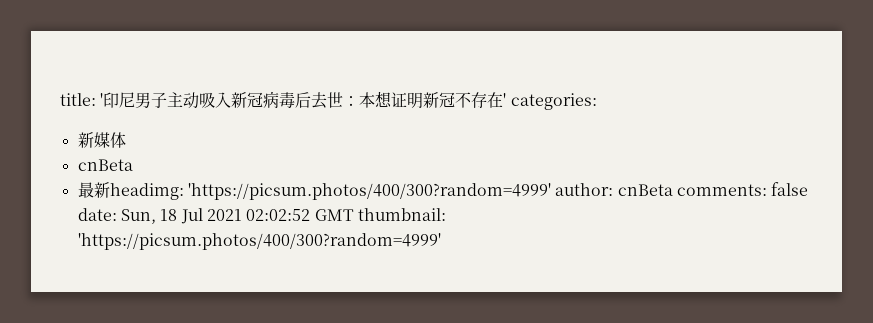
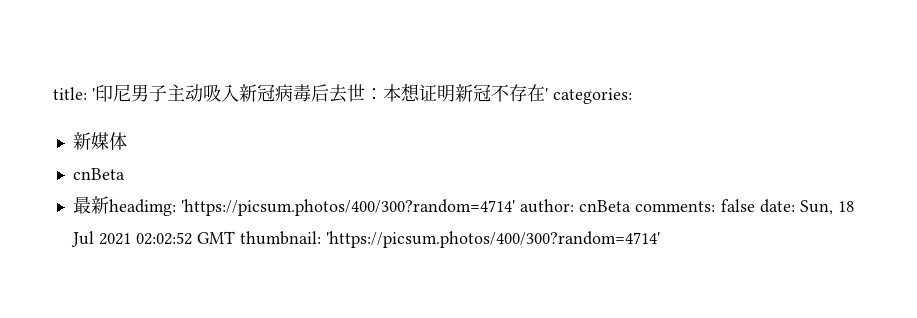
[187,183,551,200] 'https://picsum.photos/400/300?random=4999' -> [180,199,515,216] 'https://picsum.photos/400/300?random=4714'
[77,233,441,250] 'https://picsum.photos/400/300?random=4999' -> [325,231,660,248] 'https://picsum.photos/400/300?random=4714'

